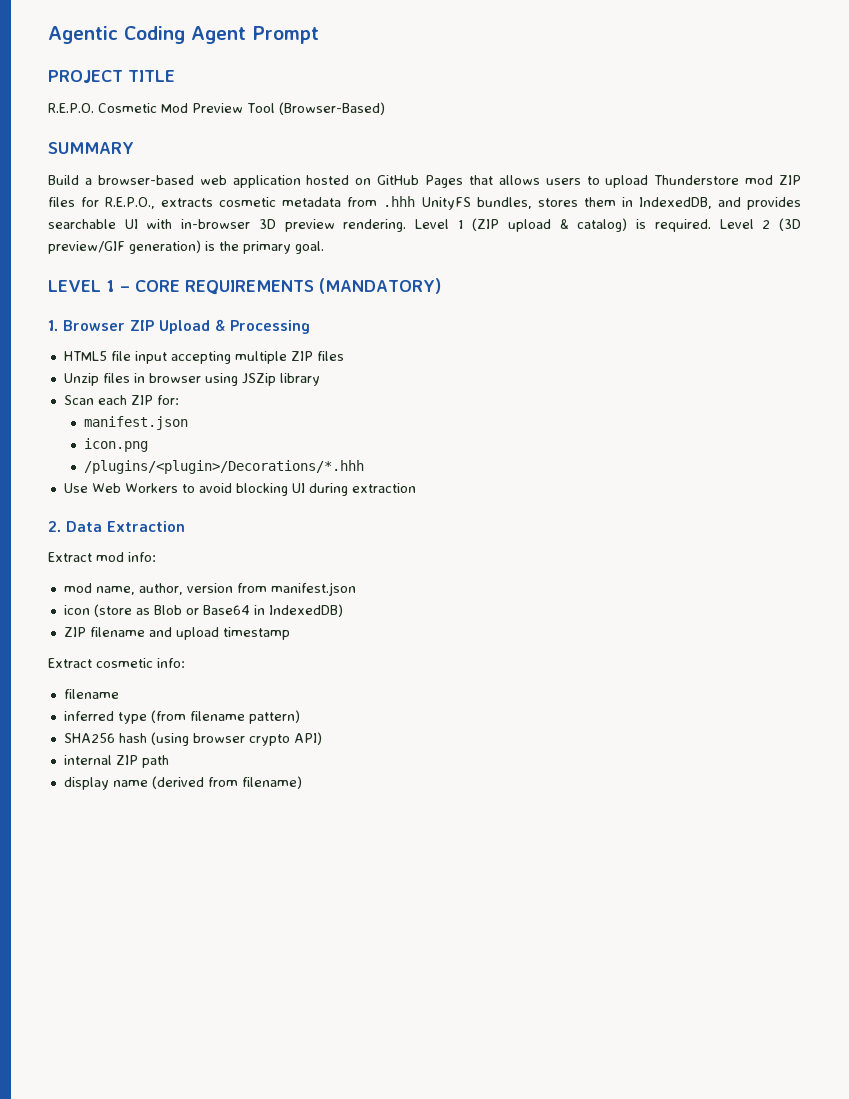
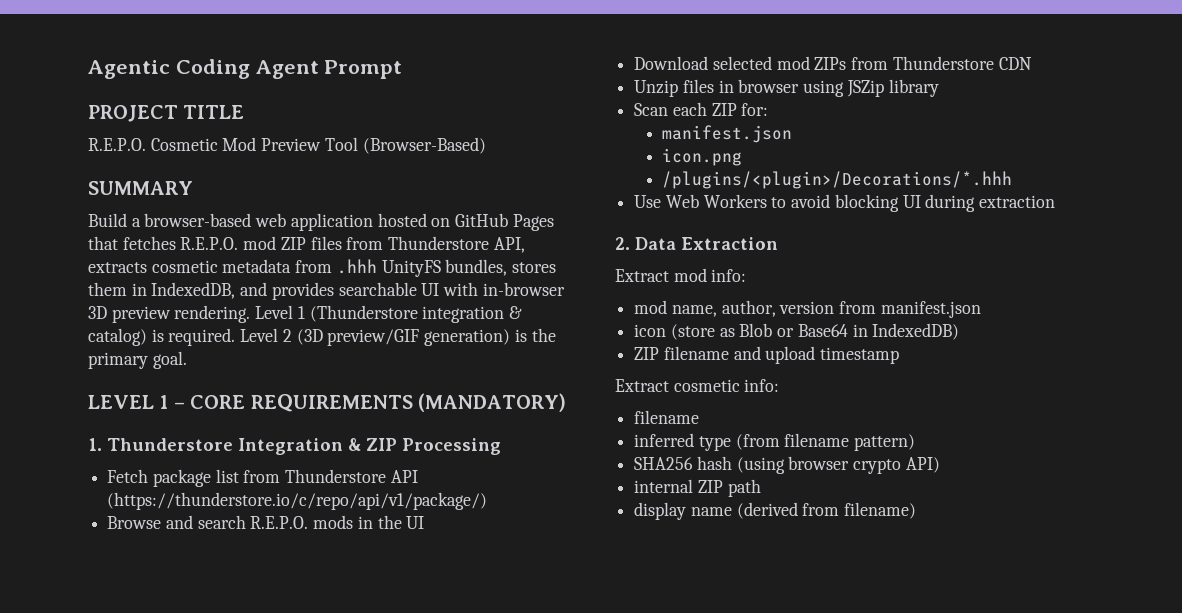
[498,175,801,188] [48,197,156,209] allows users to upload Thunderstore mod ZIP files for R.E.P.O., -> [122,236,525,253] fetches R.E.P.O. mod ZIP files from Thunderstore API,
[472,218,552,232] (ZIP upload -> [309,305,505,323] (Thunderstore integration
[63,319,310,334] [63,351,344,364] Browser ZIP Upload & Processing // HTML5 file input accepting multiple ZIP files -> [107,438,501,455] [107,469,418,487] [107,492,488,510] [107,515,425,529] [634,56,1032,70] Thunderstore Integration & ZIP Processing // Fetch package list from Thunderstore API (https://thunderstore.io/c/repo/api/v1/package/) // Browse and search R.E.P.O. mods in the UI // Download selected mod ZIPs from Thunderstore CDN

